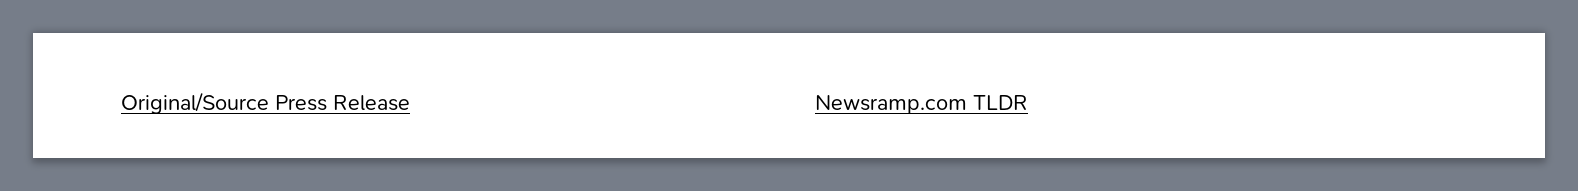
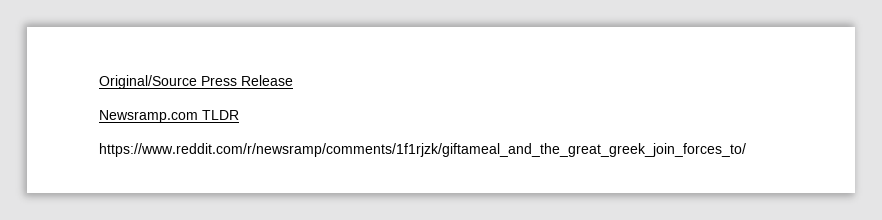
(1028, 102) none -> [99,143,746,157] // https://www.reddit.com/r/newsramp/comments/1f1rjzk/giftameal_and_the_great_greek_join_forces_to/

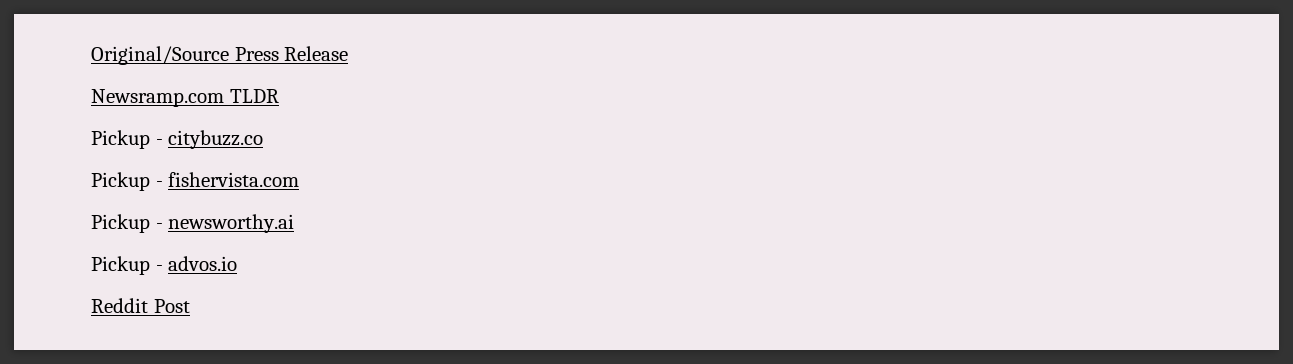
[99,143,746,157] https://www.reddit.com/r/newsramp/comments/1f1rjzk/giftameal_and_the_great_greek_join_forces_to/ -> [91,130,264,149] [91,172,300,191] [91,214,295,233] [91,256,238,275] [91,298,190,313] Pickup - citybuzz.co // Pickup - fishervista.com // Pickup - newsworthy.ai // Pickup - advos.io // Reddit Post

